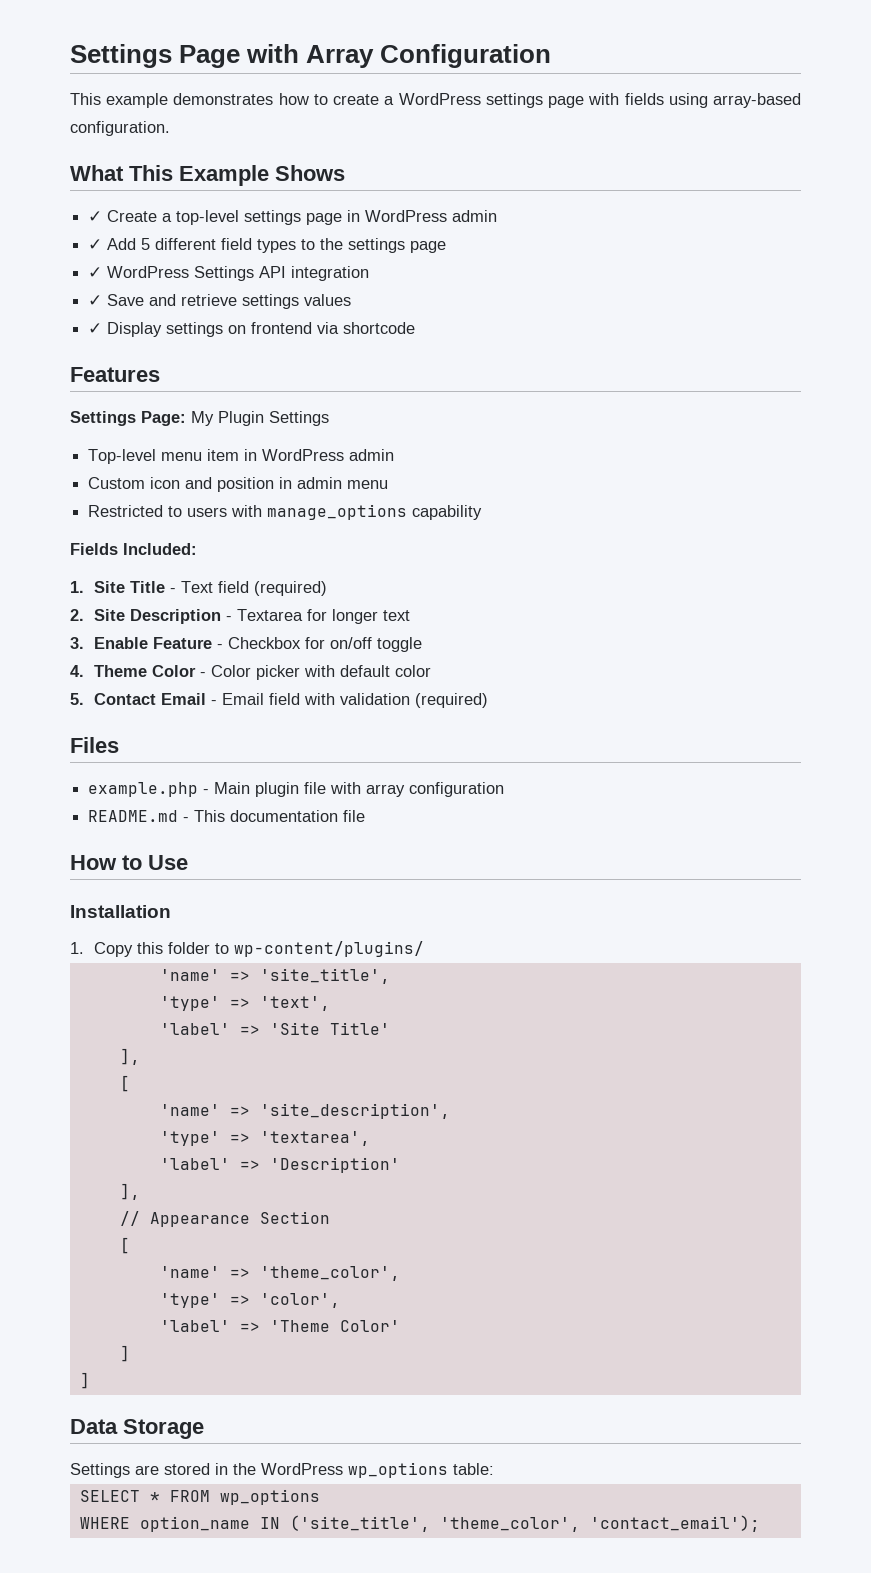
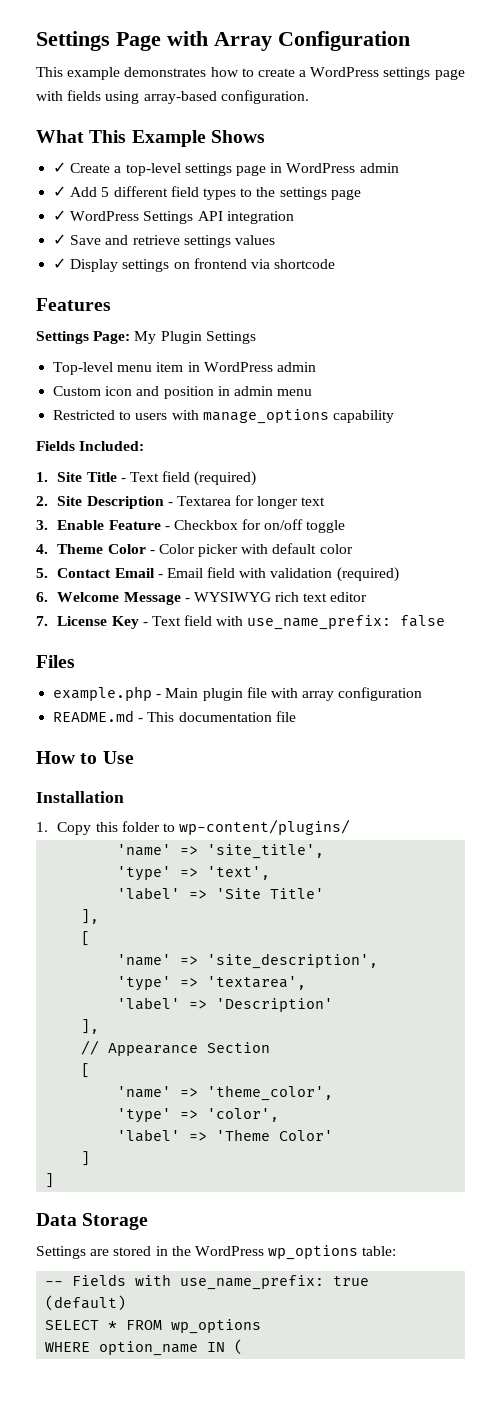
(488, 700) none -> [36,592,368,605] [36,615,446,630] // 6. Welcome Message - WYSIWYG rich text editor // 7. License Key - Text field with use_name_prefix: false
(494, 1469) none -> [45,1274,370,1290] [45,1295,127,1311] // -- Fields with use_name_prefix: true (default)
[289,1515,760,1532] ('site_title', 'theme_color', 'contact_email'); -> [234,1339,244,1355] (

